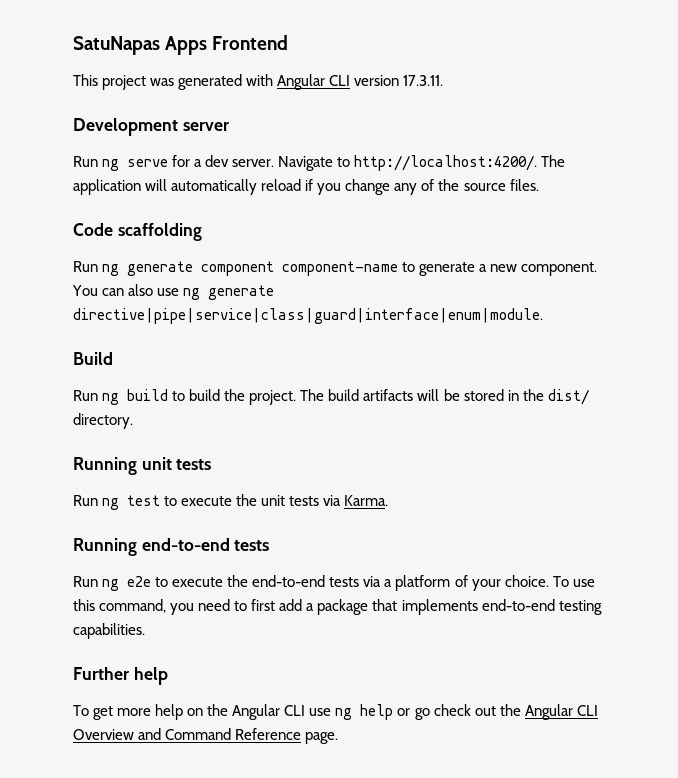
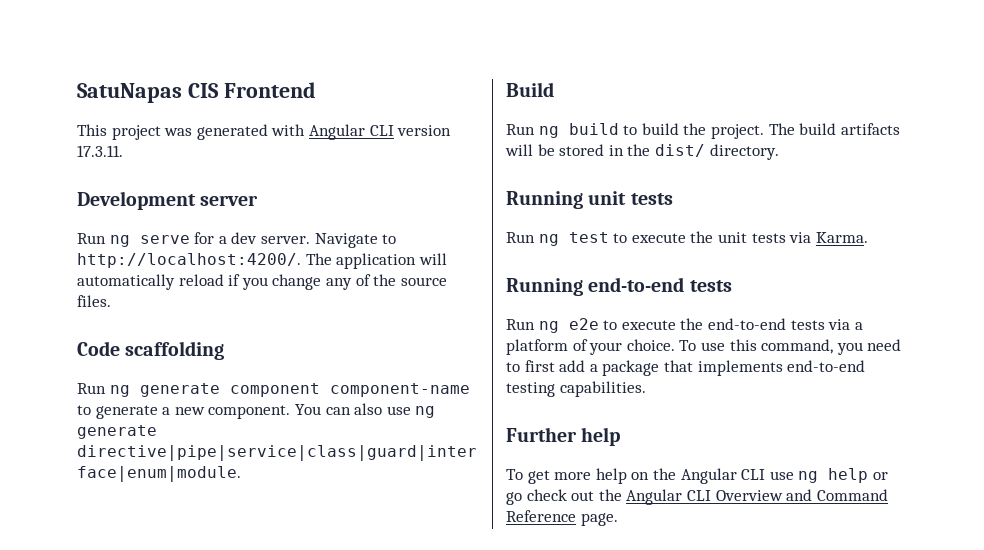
[165,36,208,55] Apps -> [187,83,219,98] CIS

